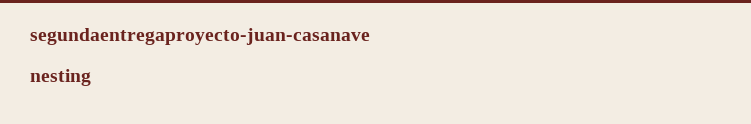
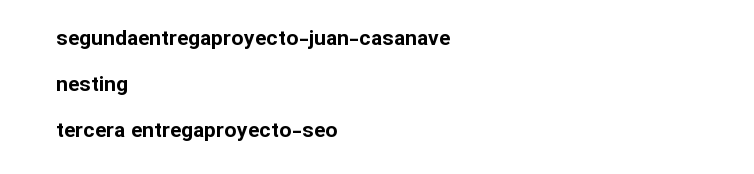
(91, 77) none -> [56,123,338,141] // tercera entregaproyecto-seo

